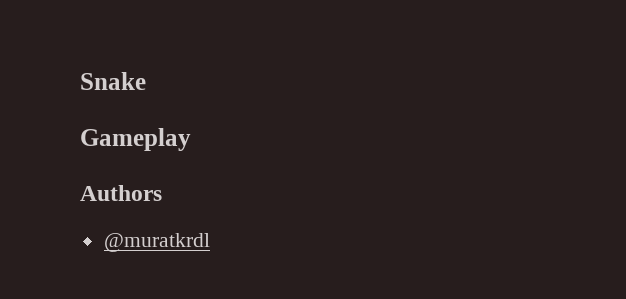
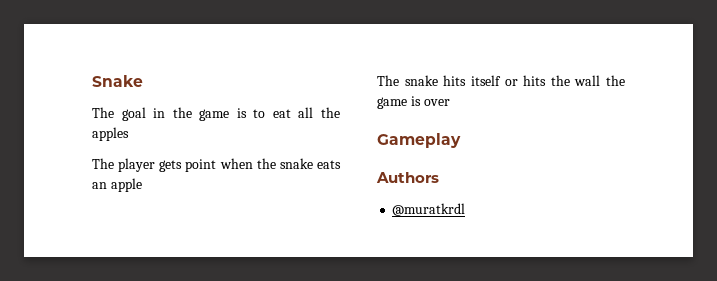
(146, 81) none -> [92,107,340,121] [92,127,129,141] [92,158,341,172] [92,178,142,192] [377,75,625,86] [377,96,450,109] // The goal in the game is to eat all the apples // The player gets point when the snake eats an apple // The snake hits itself or hits the wall the game is over

